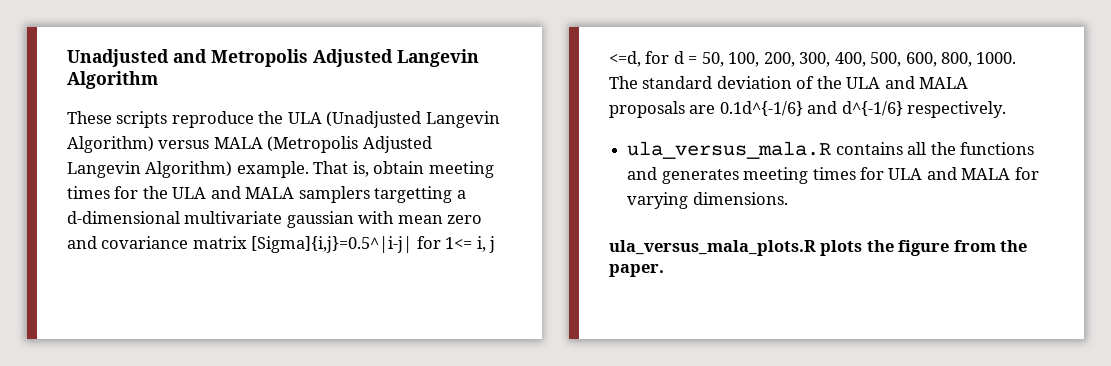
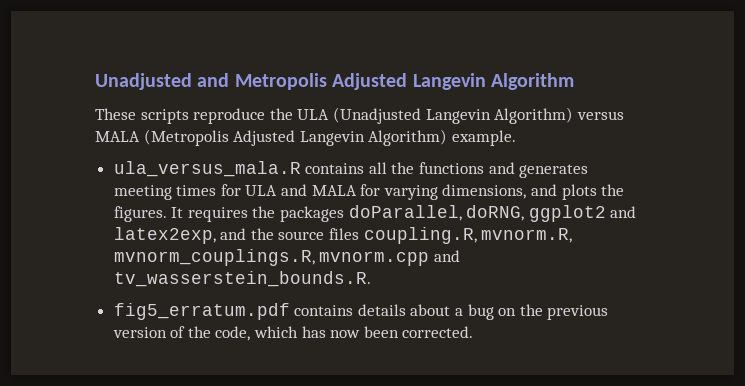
[313,161,494,178] [67,186,466,203] [67,211,483,228] [67,236,496,253] [609,51,1017,67] [609,76,969,89] [609,101,1007,118] That is, obtain meeting times for the ULA and MALA samplers targetting a d-dimensional multivariate gaussian with mean zero and covariance matrix [Sigma]{i,j}=0.5^|i-j| for 1<= i, j <=d, for d = 50, 100, 200, 300, 400, 500, 600, 800, 1000. The standard deviation of the ULA and MALA proposals are 0.1d^{-1/6} and d^{-1/6} respectively. -> (516, 138) none
[692,192,788,205] [609,240,1028,256] [609,264,664,277] dimensions. // ula_versus_mala_plots.R plots the figure from the paper. -> [442,184,625,200] [113,205,637,222] [113,227,573,244] [113,249,460,266] [113,271,371,287] [113,303,609,320] [112,326,474,341] dimensions, and plots the figures. It requires the packages doParallel, doRNG, ggplot2 and latex2exp, and the source files coupling.R, mvnorm.R, mvnorm_couplings.R, mvnorm.cpp and tv_wasserstein_bounds.R. // fig5_erratum.pdf contains details about a bug on the previous version of the code, which has now been corrected.

